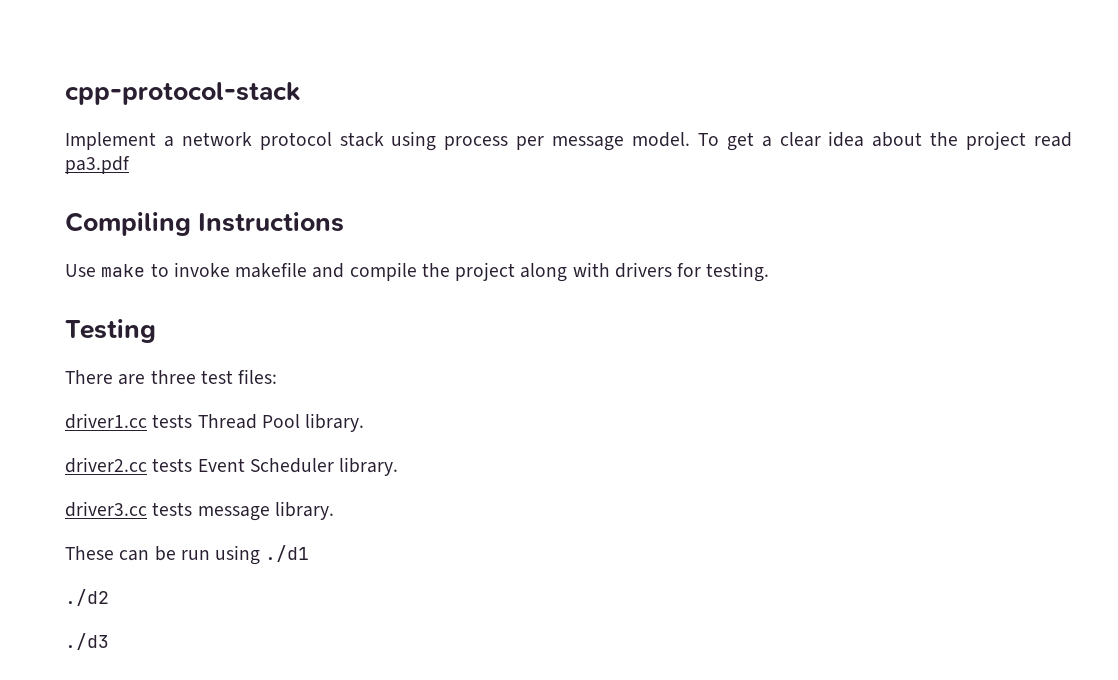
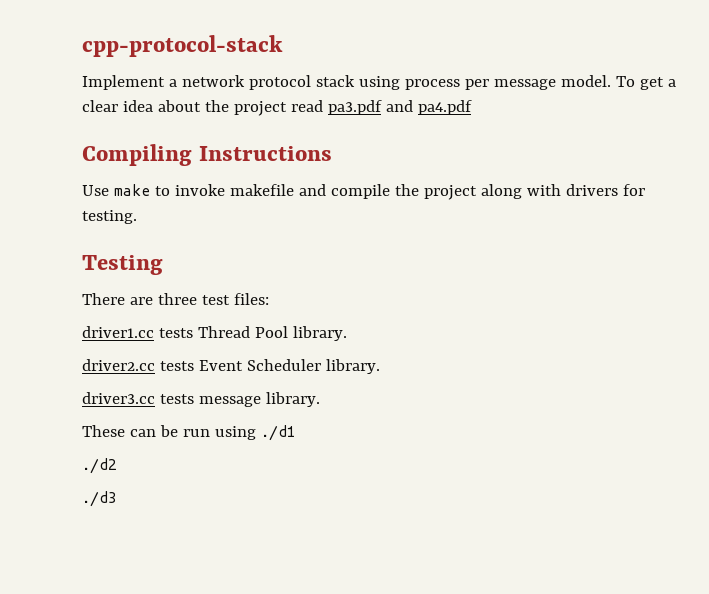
(130, 165) none -> [385,100,472,115] and pa4.pdf

